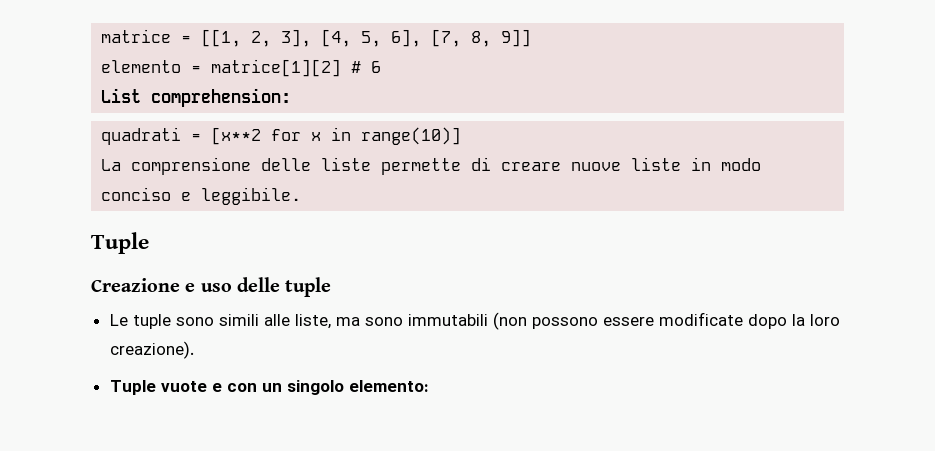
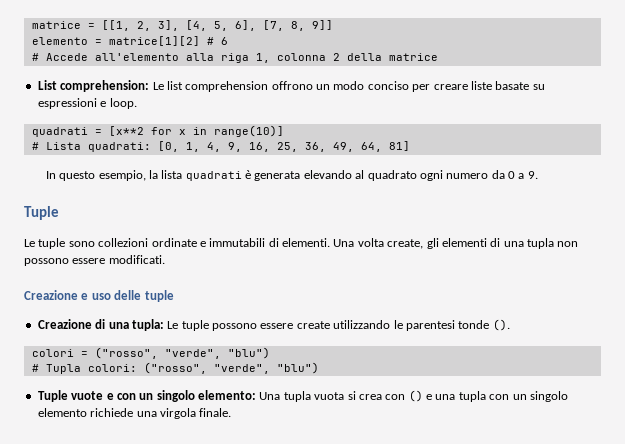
[101,88,292,107] List comprehension: -> [31,53,438,63] [37,80,545,92] [37,98,137,109] # Accede all'elemento alla riga 1, colonna 2 della matrice // List comprehension: Le list comprehension offrono un modo conciso per creare liste basate su espressioni e loop.
[101,157,762,175] [101,187,302,205] [91,232,149,254] La comprensione delle liste permette di creare nuove liste in modo conciso e leggibile. // Tuple -> [31,141,410,152] [45,170,538,181] [24,206,59,220] [24,238,579,249] [24,255,165,266] # Lista quadrati: [0, 1, 4, 9, 16, 25, 36, 49, 64, 81] // In questo esempio, la lista quadrati è generata elevando al quadrato ogni numero da 0 a 9. // Tuple // Le tuple sono collezioni ordinate e immutabili di elementi. Una volta create, gli elementi di una tupla non possono essere modificati.
[109,312,840,330] [109,341,194,359] Le tuple sono simili alle liste, ma sono immutabili (non possono essere modificate dopo la loro creazione). -> [37,319,510,331] [31,347,270,359] [31,362,319,374] Creazione di una tupla: Le tuple possono essere create utilizzando le parentesi tonde (). // colori = ("rosso", "verde", "blu") // # Tupla colori: ("rosso", "verde", "blu")
(429, 386) none -> [259,390,568,402] [37,408,232,419] Una tupla vuota si crea con () e una tupla con un singolo elemento richiede una virgola finale.

